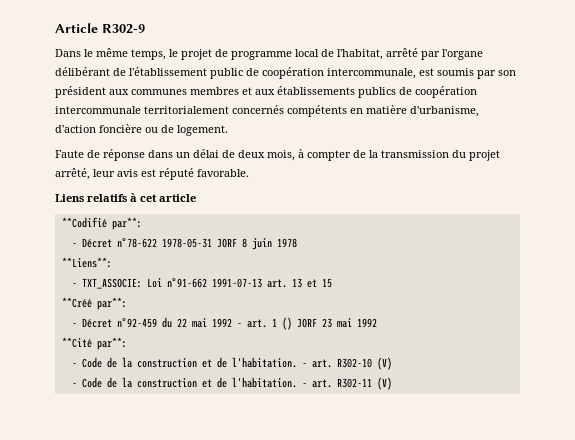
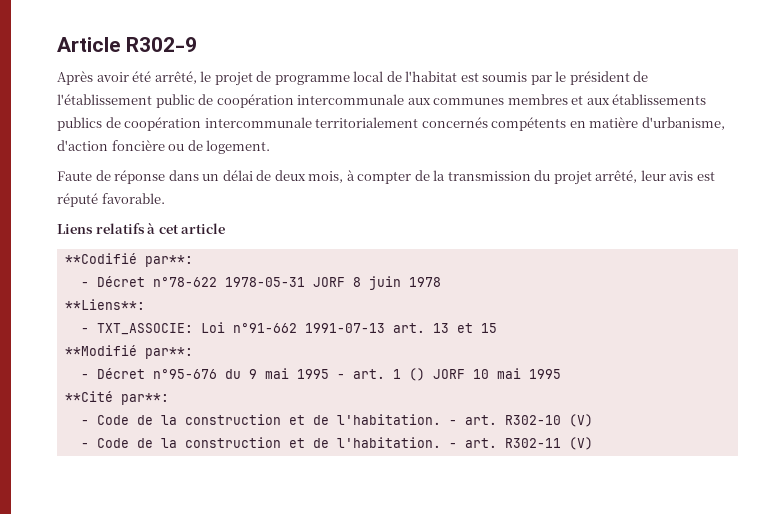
[55,48,166,60] Dans le même temps, -> [57,71,197,85] Après avoir été arrêté,
[337,48,483,60] [55,67,110,76] l'habitat, arrêté par l'organe délibérant -> [405,71,630,85] l'habitat est soumis par le président
[327,68,516,79] [55,86,106,98] intercommunale, est soumis par son président -> [297,94,405,105] intercommunale
[61,297,127,310] [71,317,232,328] **Créé par**: // - Décret n°92-459 du 22 mai 1992 -> [64,345,193,359] [80,368,329,379] **Modifié par**: // - Décret n°95-676 du 9 mai 1995
[321,318,377,328] 23 mai 1992 -> [472,368,561,379] 10 mai 1995

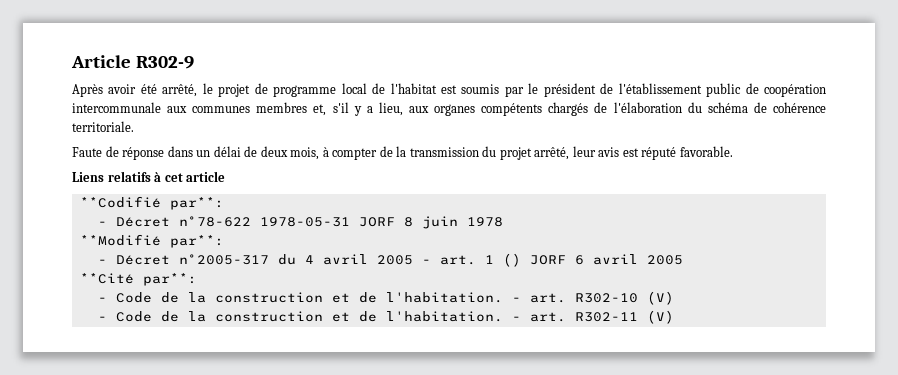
[571,94,707,105] [57,117,725,131] [57,140,271,154] et aux établissements publics de coopération intercommunale territorialement concernés compétents en matière d'urbanisme, d'action foncière ou de logement. -> [313,102,826,116] [72,121,134,132] et, s'il y a lieu, aux organes compétents chargés de l'élaboration du schéma de cohérence territoriale.
[64,299,145,310] [80,322,497,335] // **Liens**: // - TXT_ASSOCIE: Loi n°91-662 1991-07-13 art. 13 et 15 -> (503, 222) none
[152,368,329,379] n°95-676 du 9 mai 1995 -> [178,254,413,265] n°2005-317 du 4 avril 2005
[472,368,561,379] 10 mai 1995 -> [574,254,683,265] 6 avril 2005

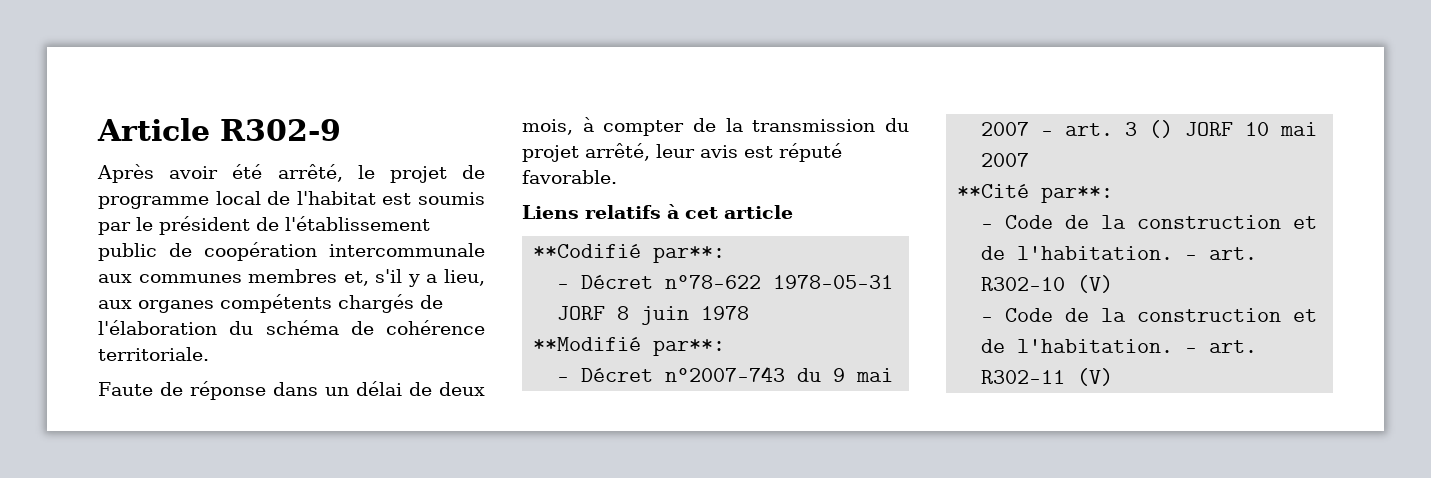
[178,254,494,265] n°2005-317 du 4 avril 2005 - art. 1 -> [665,366,894,382] [981,122,1138,136] n°2007-743 du 9 mai 2007 - art. 3
[574,254,683,265] 6 avril 2005 -> [1245,122,1318,136] [981,153,1030,167] 10 mai 2007

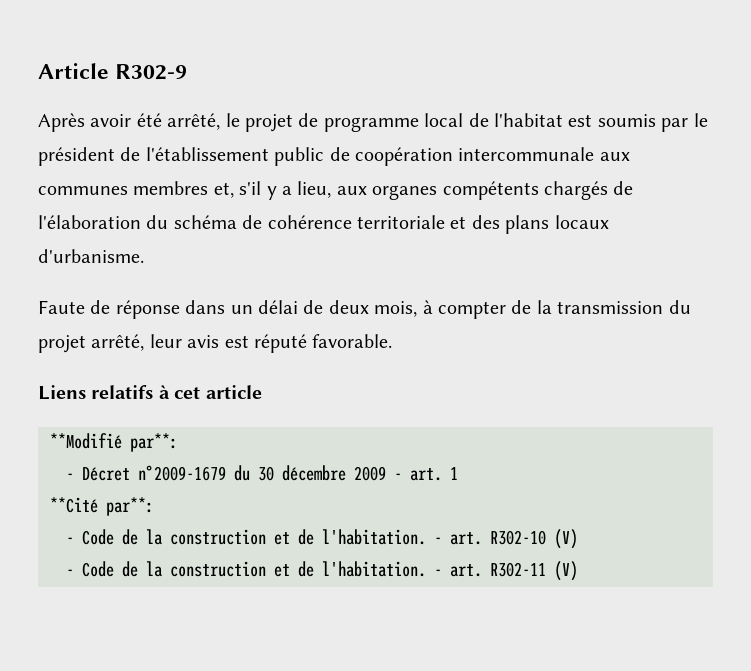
[98,347,209,361] territoriale. -> [357,215,609,234] [38,249,144,263] territoriale et des plans locaux d'urbanisme.
[533,244,726,263] [557,275,894,289] [557,306,750,325] [533,337,726,356] [557,366,894,382] [981,120,1318,138] [981,153,1030,167] **Codifié par**: // - Décret n°78-622 1978-05-31 JORF 8 juin 1978 // **Modifié par**: // - Décret n°2007-743 du 9 mai 2007 - art. 3 () JORF 10 mai 2007 -> [50,433,178,452] [66,465,458,481] **Modifié par**: // - Décret n°2009-1679 du 30 décembre 2009 - art. 1

